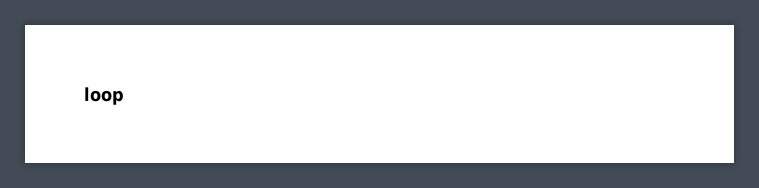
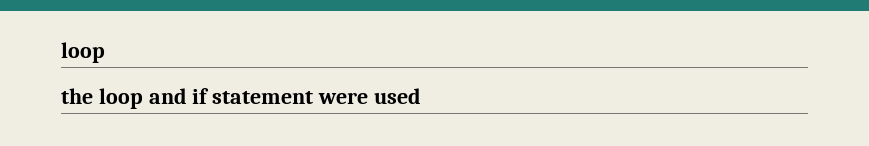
[84,87,124,105] loop -> [61,42,105,63] [61,88,421,109] loop // the loop and if statement were used

